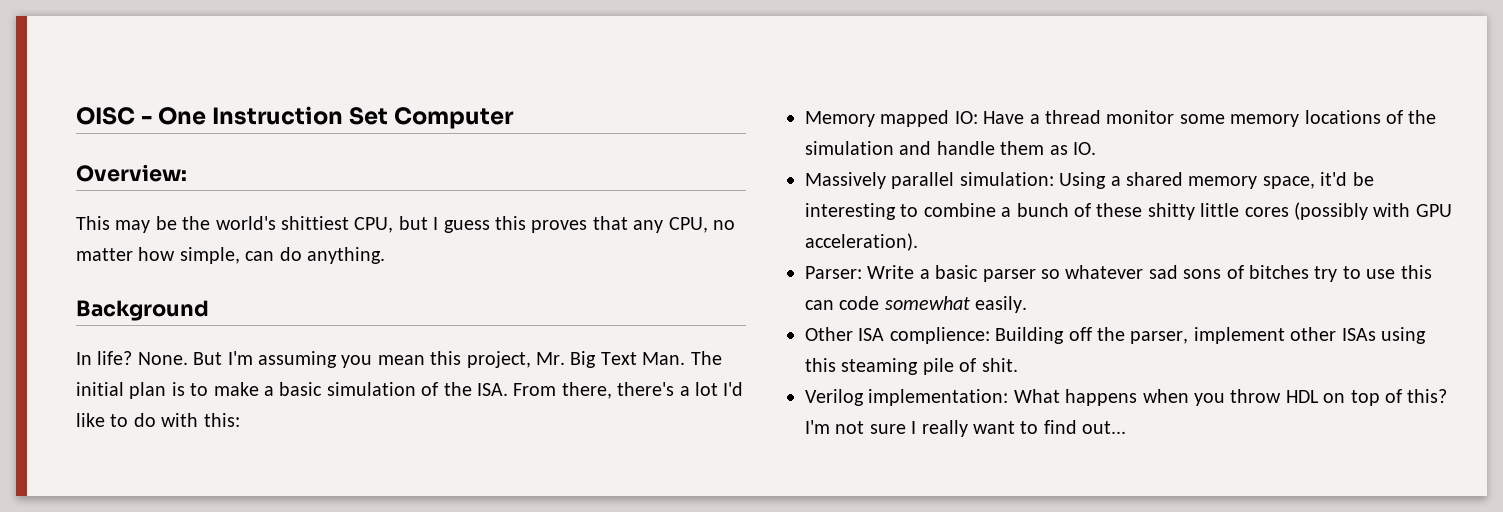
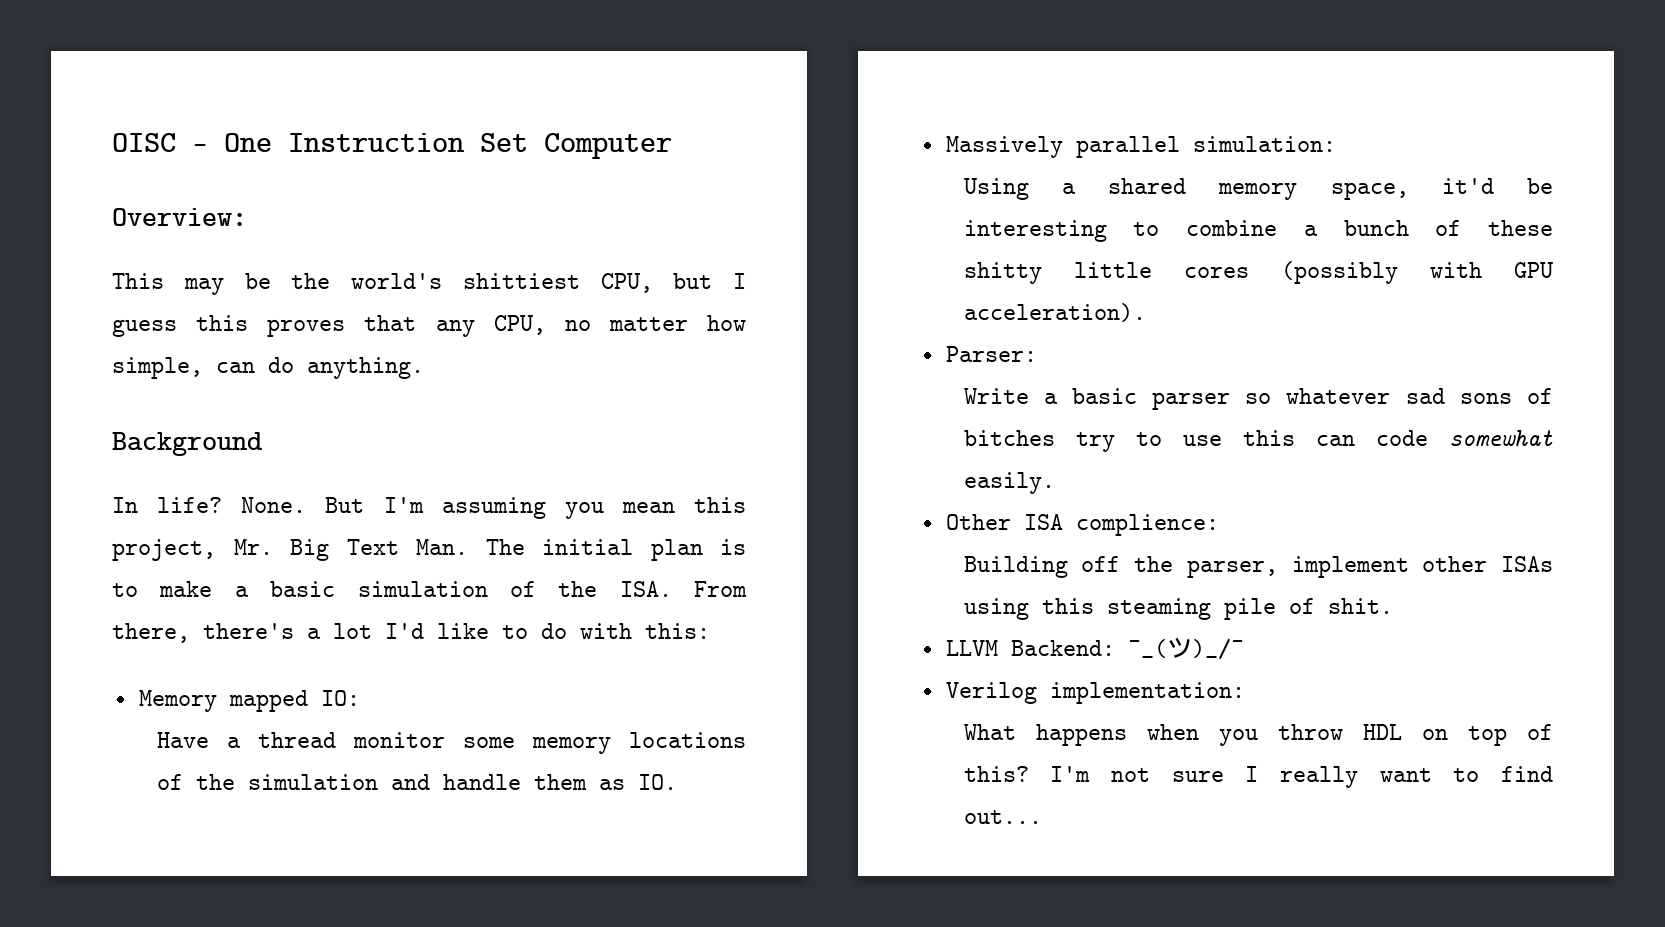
(978, 117) none -> (360, 698) //
(1054, 179) none -> (1336, 144) //
(862, 272) none -> (1037, 354) //
(990, 335) none -> (1219, 525) //
(1018, 365) none -> [945,637,1244,660] // LLVM Backend: ¯_(ツ)_/¯
(1009, 397) none -> (1245, 693) //

